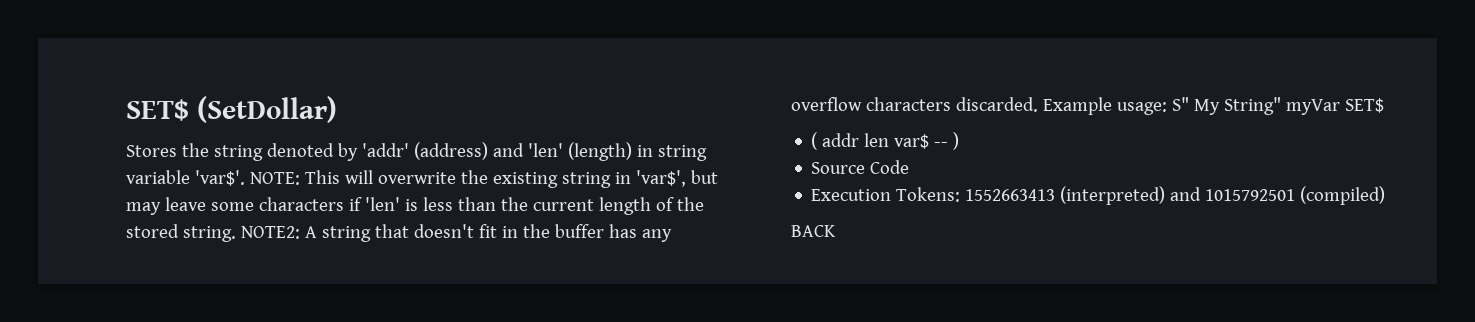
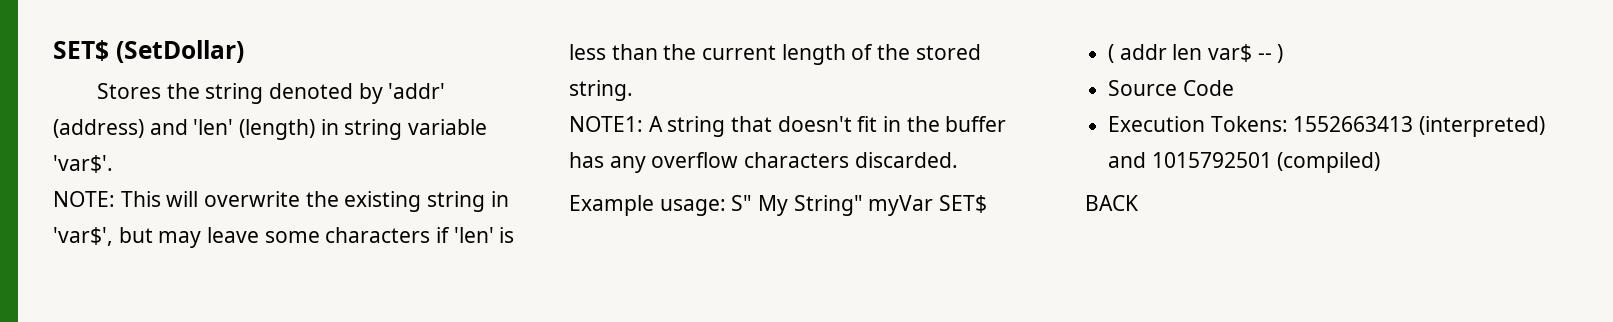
(245, 178) none -> (113, 164) //
[240,226,300,239] NOTE2: -> [569,116,643,132] // NOTE1:
(1038, 104) none -> (958, 160) //

